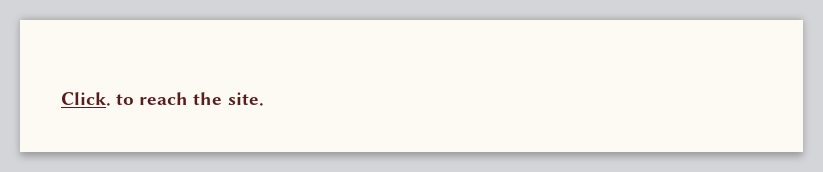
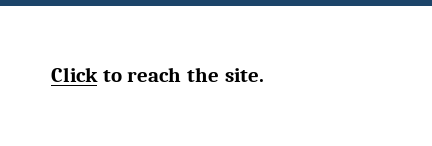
[61,92,111,106] Click. -> [51,67,98,82] Click

